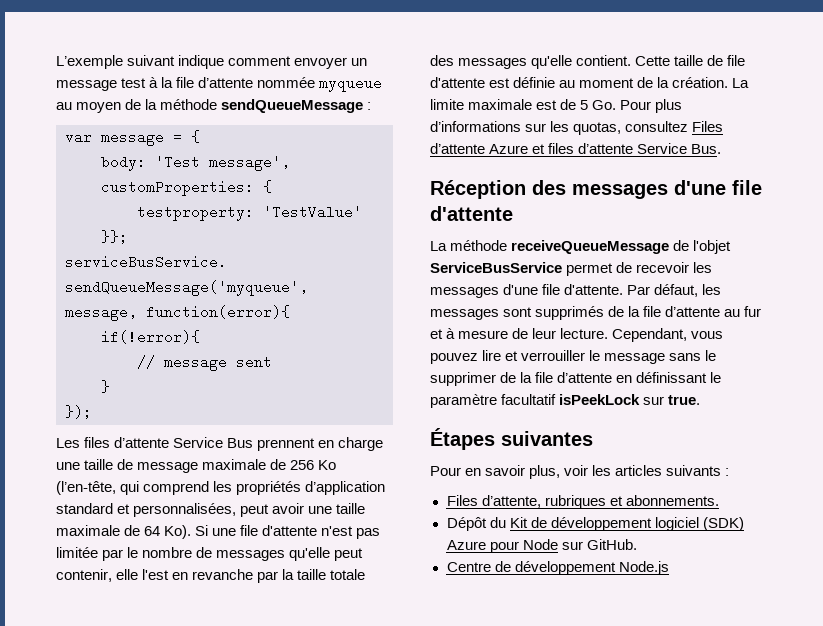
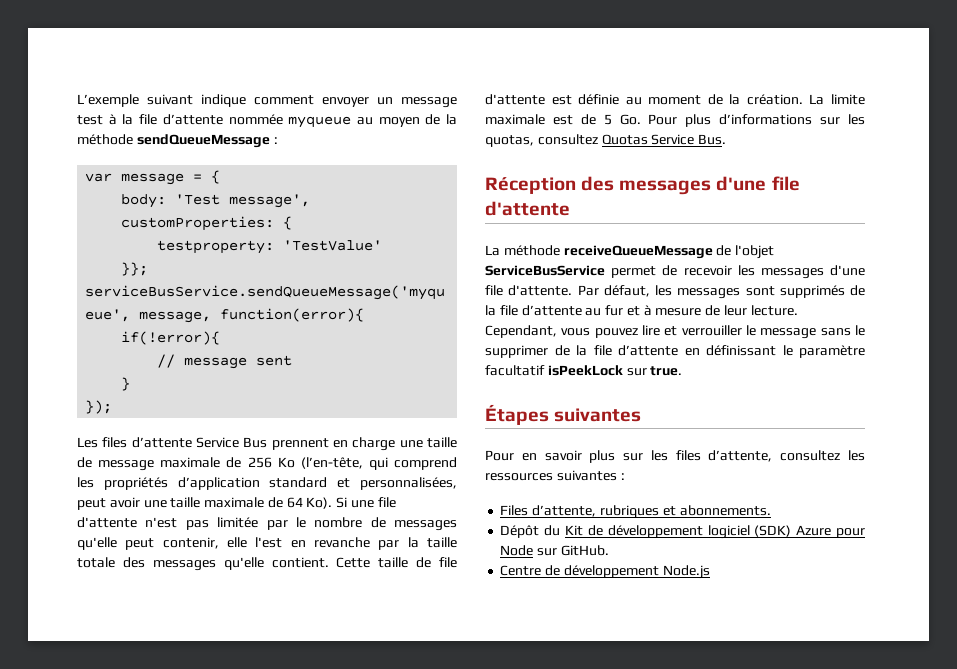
[692,121,724,132] [430,143,634,154] Files d’attente Azure et files d’attente -> [601,134,648,145] Quotas
[529,465,722,479] plus, voir les articles suivants -> [589,450,865,463] [485,470,617,481] plus sur les files d’attente, consultez les ressources suivantes

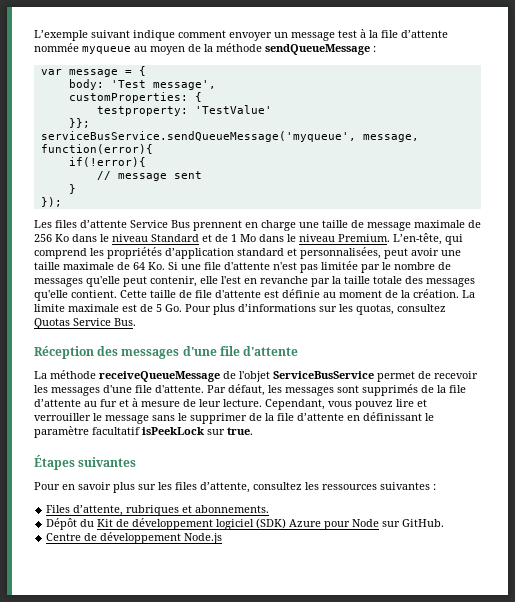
[300,457,363,469] (l’en-tête, -> [72,233,442,245] dans le niveau Standard et de 1 Mo dans le niveau Premium. L’en-tête,
[306,497,333,509] Ko). -> [148,262,165,270] Ko.

